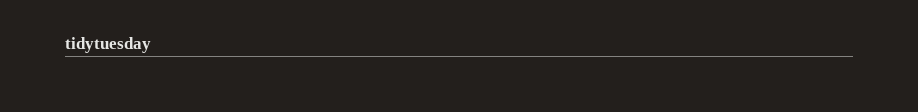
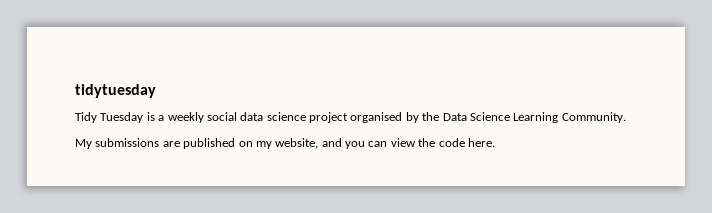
(151, 45) none -> [75,112,626,123] [75,138,495,149] // Tidy Tuesday is a weekly social data science project organised by the Data Science Learning Community. // My submissions are published on my website, and you can view the code here.

